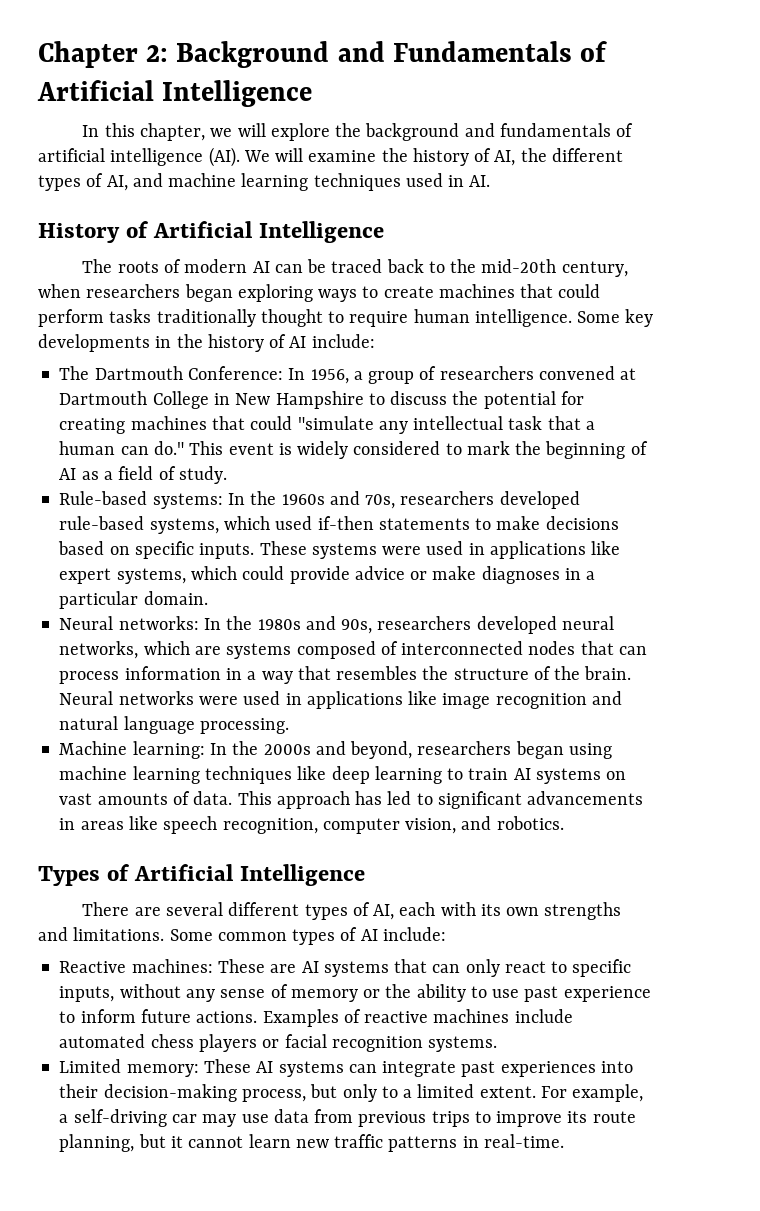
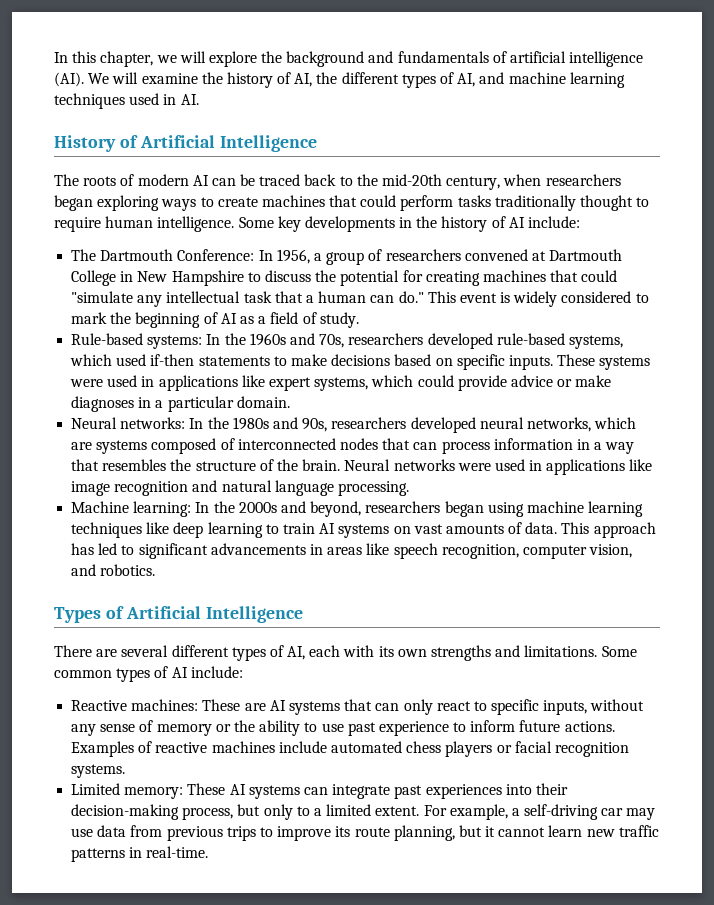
[38,41,608,68] [37,80,313,107] Chapter 2: Background and Fundamentals of Artificial Intelligence // -> (54, 57) none

